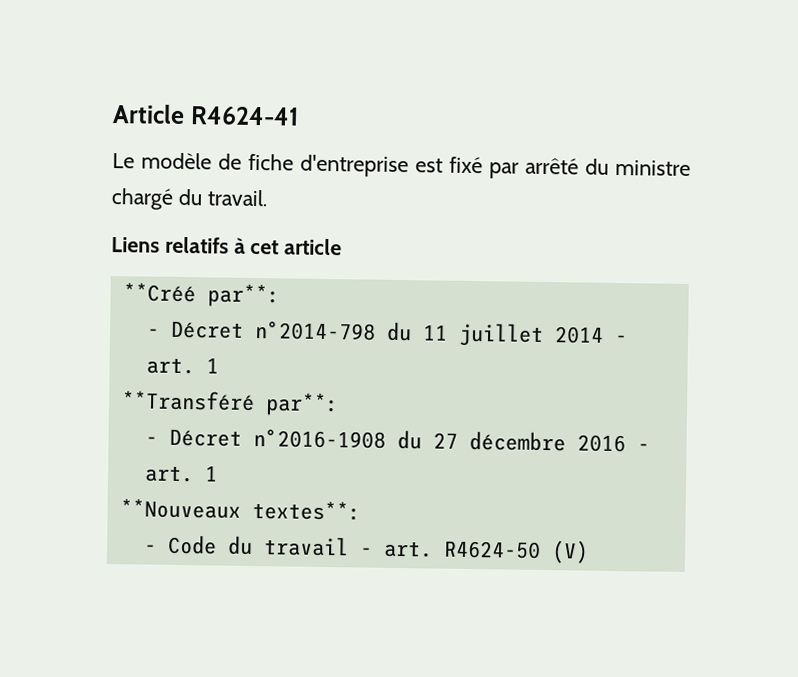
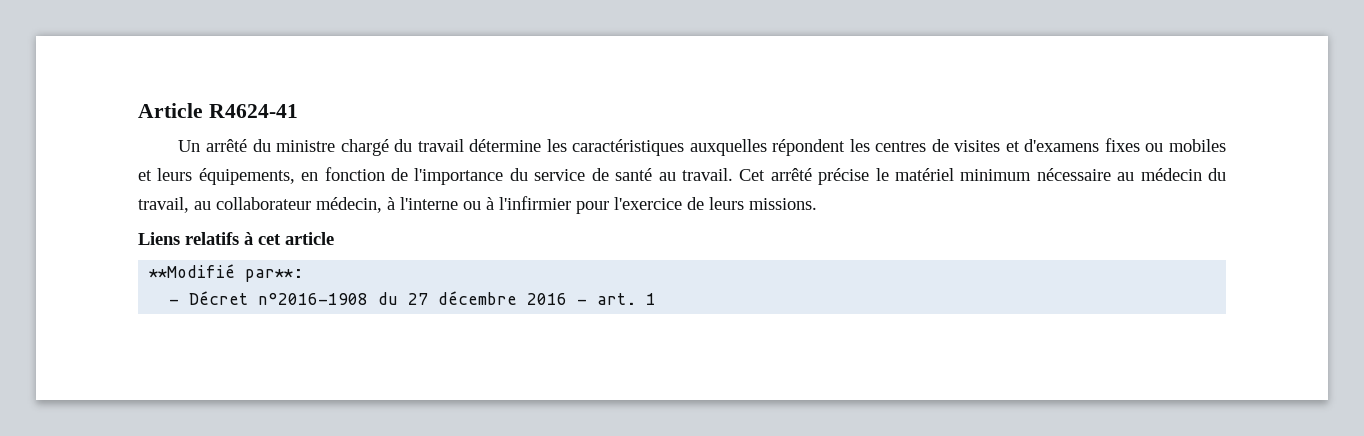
[112,152,519,179] Le modèle de fiche d'entreprise est fixé par -> [178,140,201,152] Un
[206,189,268,207] travail. -> [417,138,1226,156] [138,167,1226,185] [138,196,817,214] travail détermine les caractéristiques auxquelles répondent les centres de visites et d'examens fixes ou mobiles et leurs équipements, en fonction de l'importance du service de santé au travail. Cet arrêté précise le matériel minimum nécessaire au médecin du travail, au collaborateur médecin, à l'interne ou à l'infirmier pour l'exercice de leurs missions.
[122,282,280,308] [146,320,628,347] [145,357,219,375] [120,390,255,412] **Créé par**: // - Décret n°2014-798 du 11 juillet 2014 - art. 1 // **Transféré -> [149,264,236,278] **Modifié
[119,498,361,521] [143,534,589,564] // **Nouveaux textes**: // - Code du travail - art. R4624-50 (V) -> (657, 299) none

